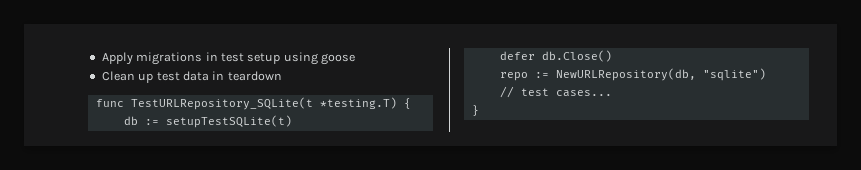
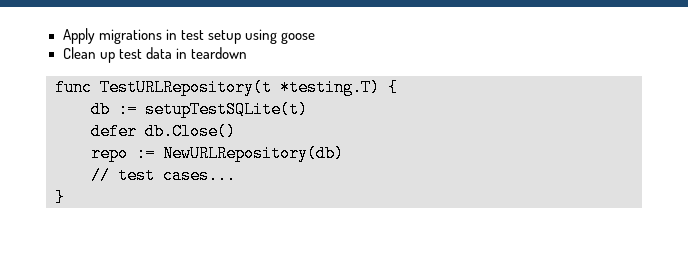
[130,97,313,110] TestURLRepository_SQLite(t -> [100,79,272,96] TestURLRepository(t
[555,68,766,81] NewURLRepository(db, "sqlite") -> [163,145,344,162] NewURLRepository(db)

